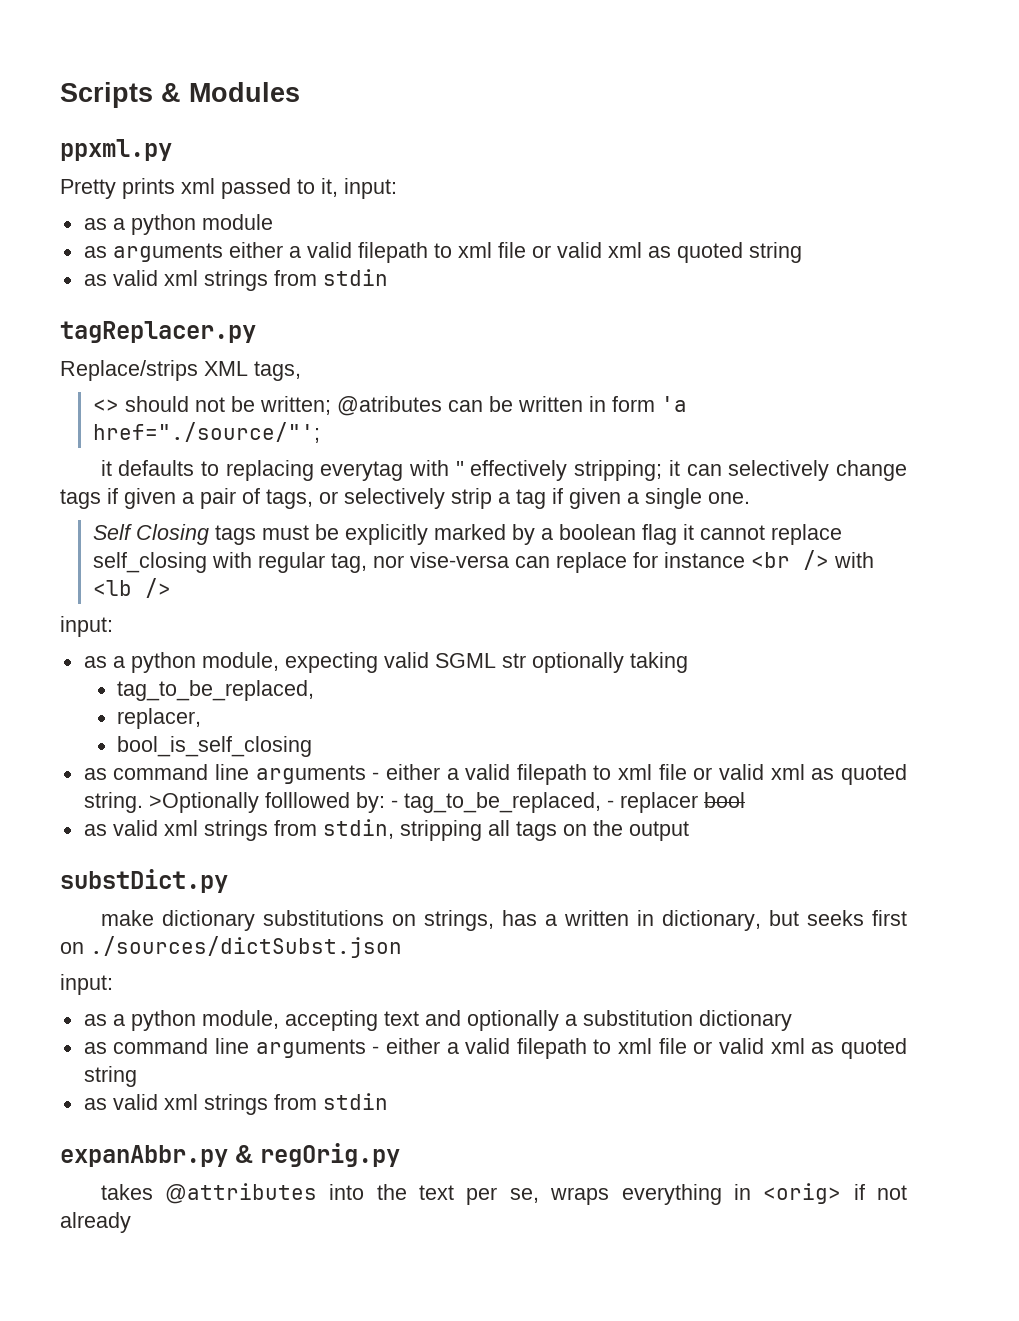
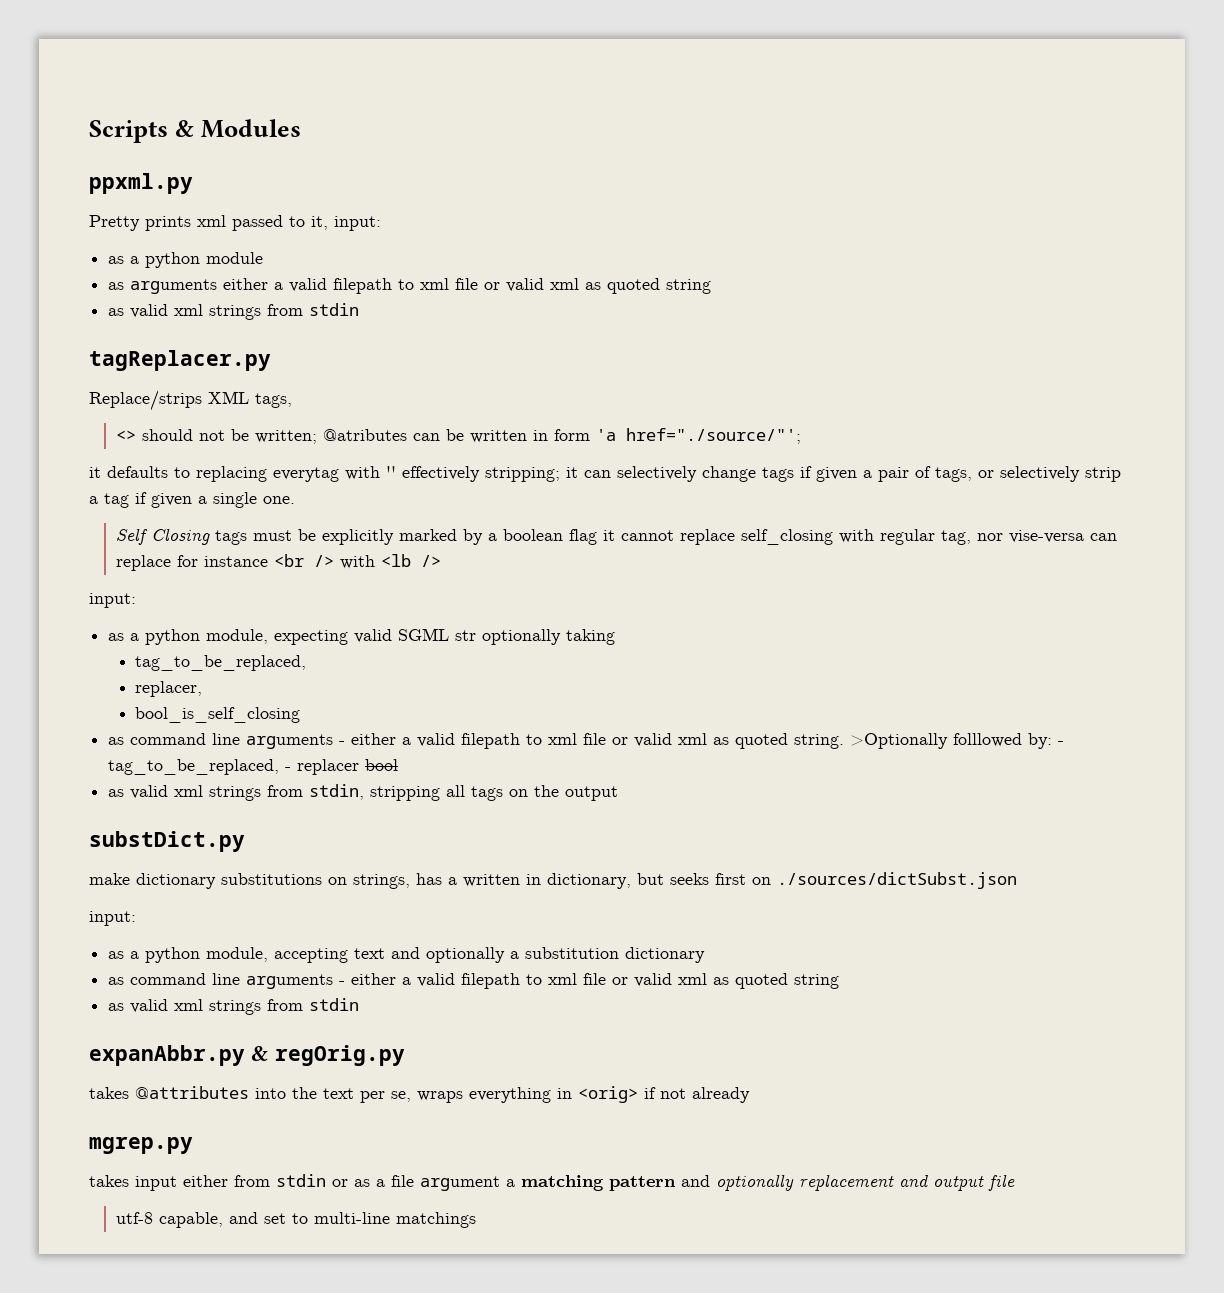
(131, 1222) none -> [89,1137,193,1154] [89,1174,1015,1191] [116,1212,477,1228] // mgrep.py // takes input either from stdin or as a file argument a matching pattern and optionally replacement and output file // utf-8 capable, and set to multi-line matchings

